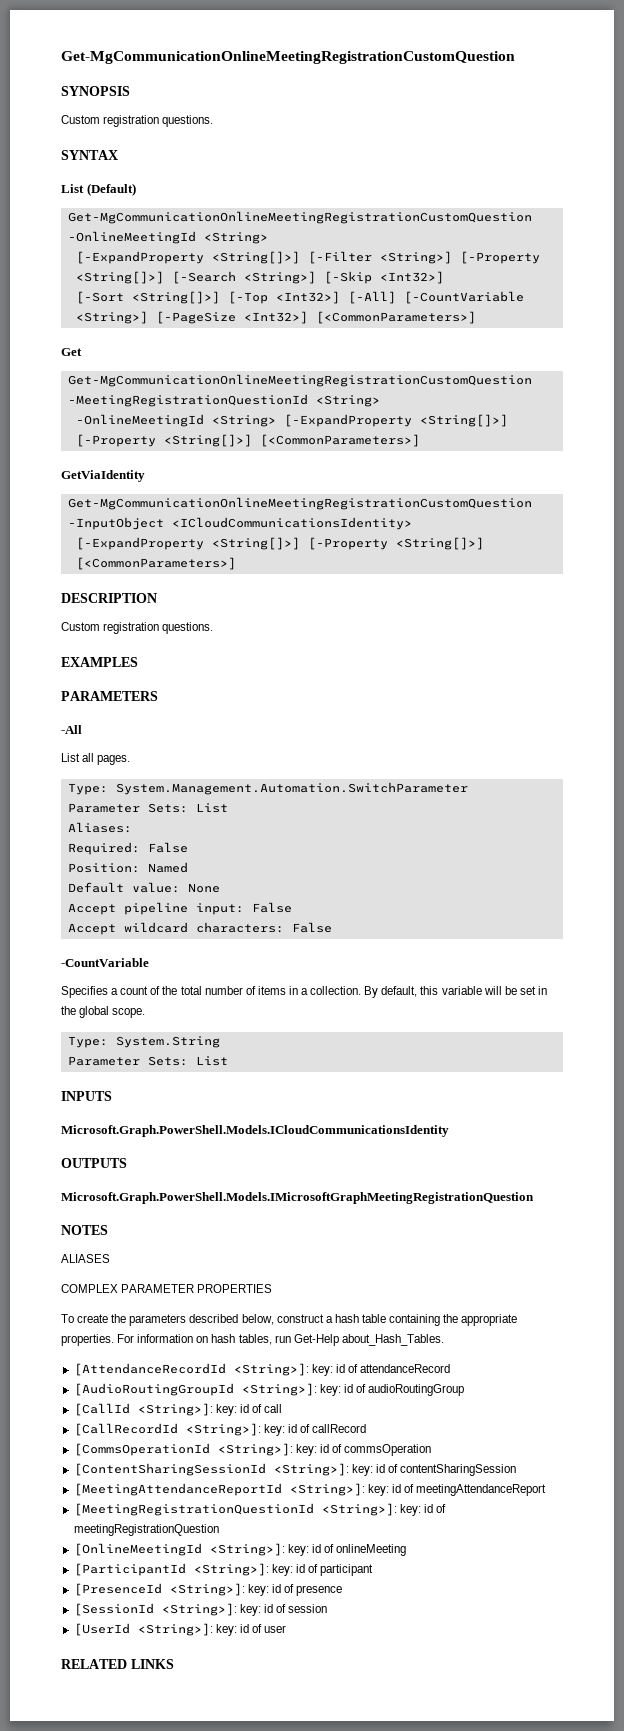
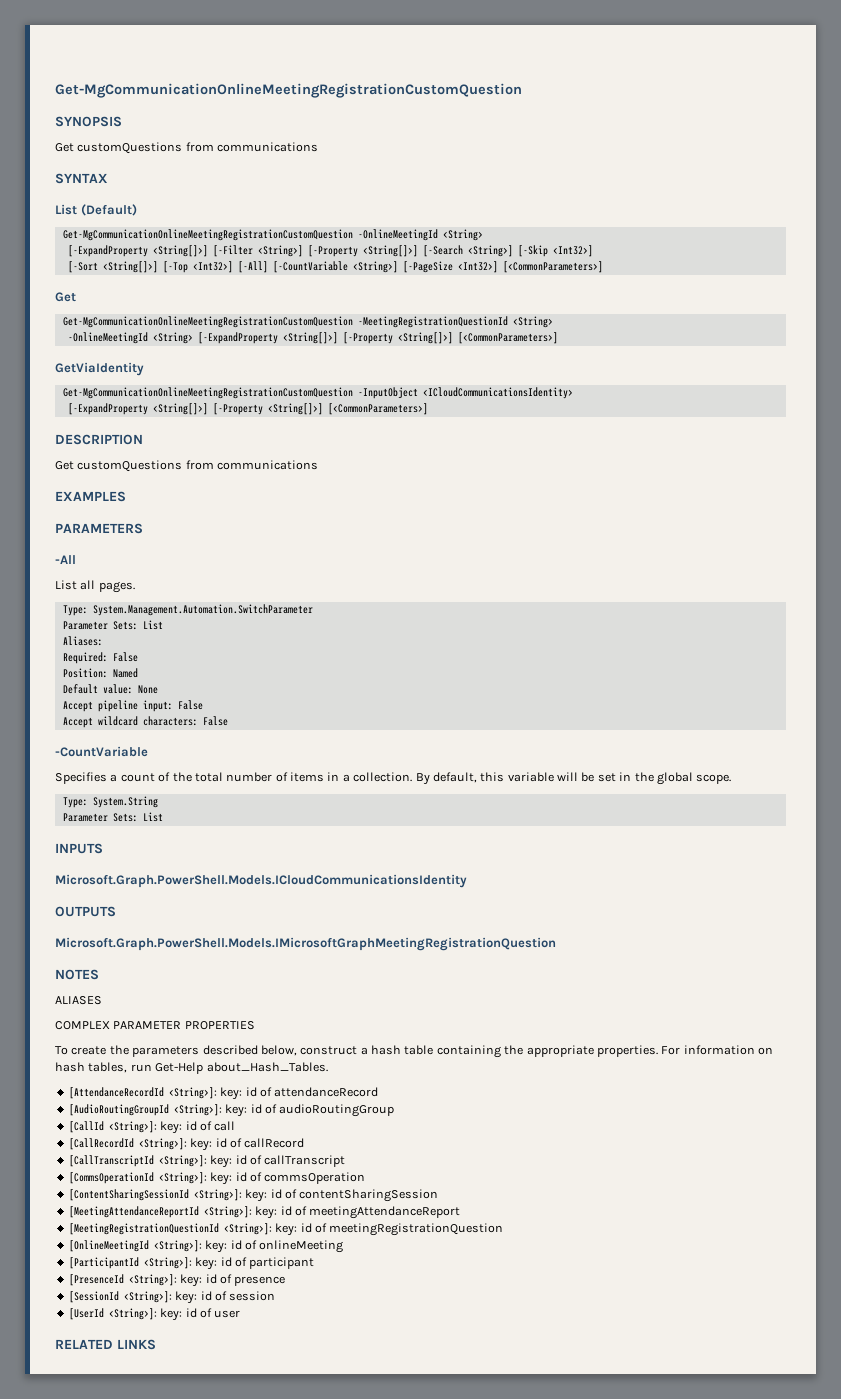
[61,115,214,127] Custom registration questions. -> [55,142,319,154] Get customQuestions from communications
[61,622,214,634] Custom registration questions. -> [55,460,319,472] Get customQuestions from communications
(367, 1428) none -> [68,1155,346,1168] // [CallTranscriptId <String>]: key: id of callTranscript

